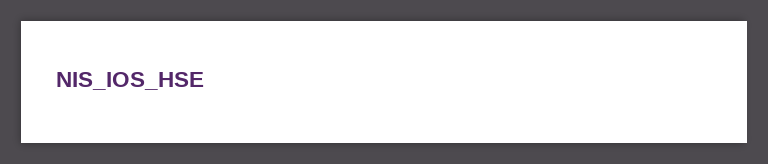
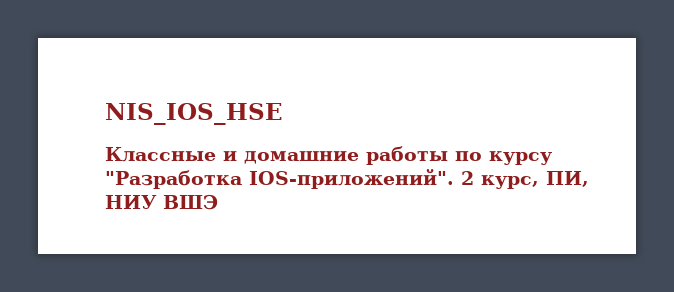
(204, 81) none -> [105,146,552,165] [105,169,590,189] [105,194,218,210] // Классные и домашние работы по курсу "Разработка IOS-приложений". 2 курс, ПИ, НИУ ВШЭ

